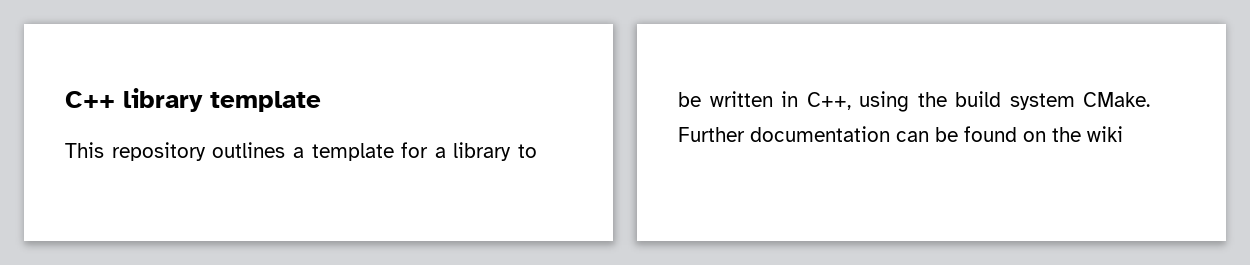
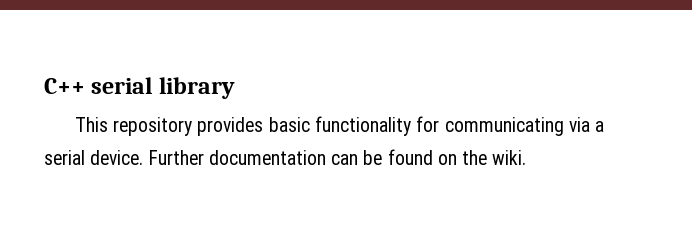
[123,88,321,112] library template -> [91,77,235,99] serial library
[212,142,537,161] [678,91,1150,112] outlines a template for a library to be written in C++, using the build system CMake. -> [197,116,605,136] [44,150,144,165] provides basic functionality for communicating via a serial device.
[1087,126,1123,142] wiki -> [492,150,527,165] wiki.

